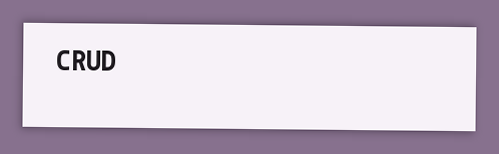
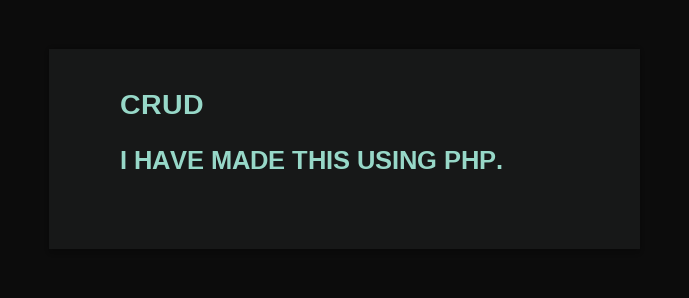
(116, 60) none -> [120,151,503,169] // I HAVE MADE THIS USING PHP.

